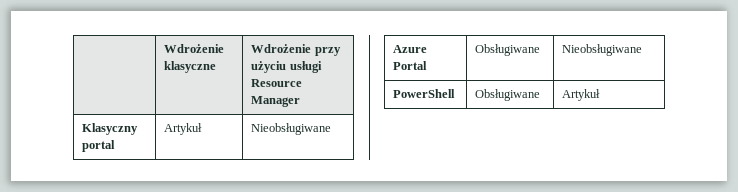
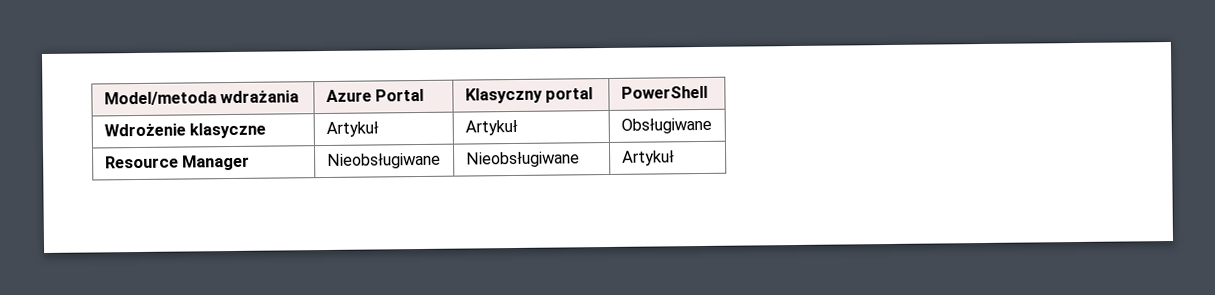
[164,44,225,53] [164,61,217,73] [251,44,341,56] [251,61,322,73] [251,79,303,87] [251,96,301,107] [82,123,139,135] [82,140,116,152] [164,123,203,135] [251,123,332,135] [393,45,428,53] [393,61,428,70] [475,44,541,56] [562,44,643,56] [393,89,456,98] [475,89,541,101] | Wdrożenie klasyczne | Wdrożenie przy użyciu usługi Resource Manager // Klasyczny portal | Artykuł | Nieobsługiwane // Azure Portal | Obsługiwane | Nieobsługiwane // PowerShell | Obsługiwane -> [103,90,300,106] [325,88,425,102] [464,87,594,104] [620,85,708,99] [103,122,267,139] [325,121,379,137] [464,119,518,136] [620,117,712,134] [104,154,251,171] [326,152,441,169] [465,151,580,168] Model/metoda wdrażania | Azure Portal | Klasyczny portal | PowerShell // Wdrożenie klasyczne | Artykuł | Artykuł | Obsługiwane // Resource Manager | Nieobsługiwane | Nieobsługiwane

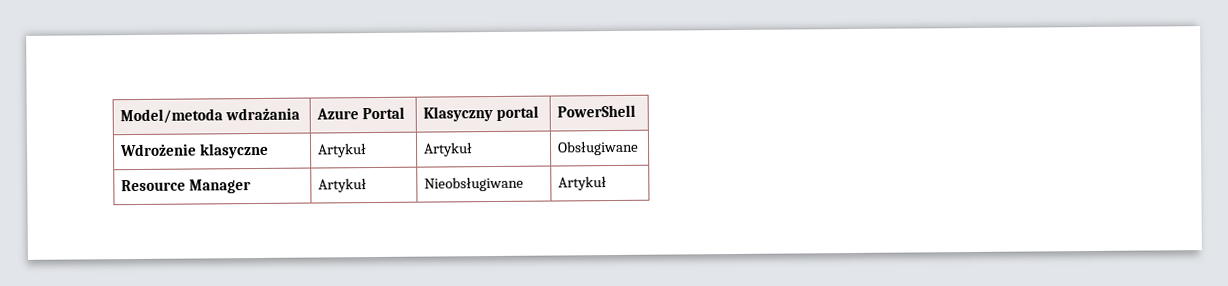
[326,152,441,169] Nieobsługiwane -> [318,178,368,193] Artykuł

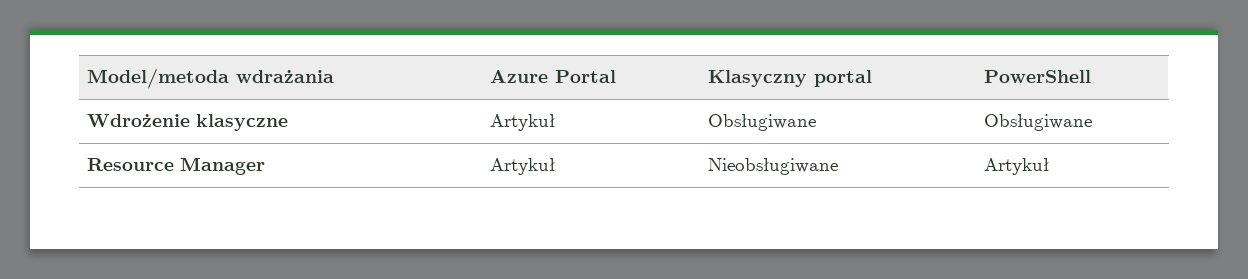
[423,142,474,157] Artykuł -> [707,114,816,131] Obsługiwane

